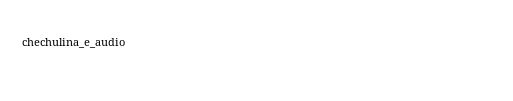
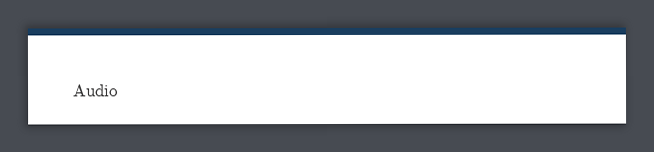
[22,38,125,48] chechulina_e_audio -> [73,84,119,97] Audio

